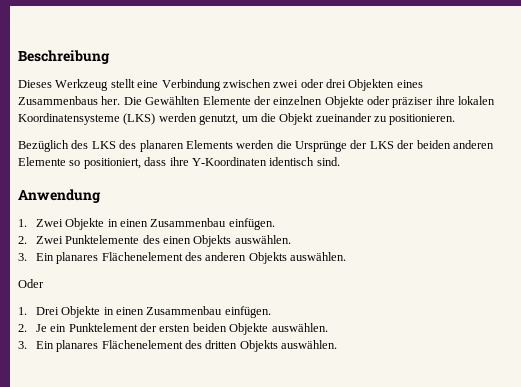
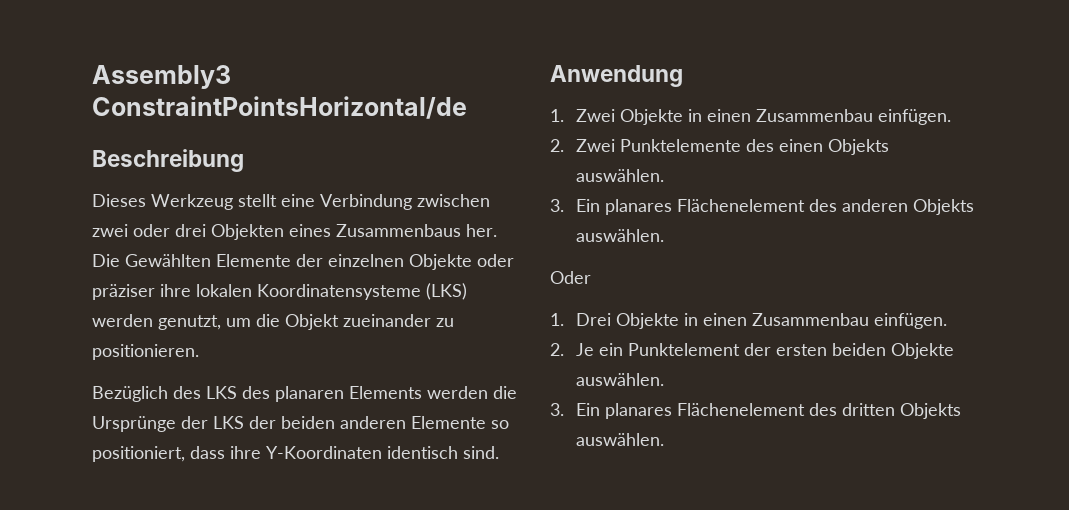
(18, 57) none -> [92,65,231,89] [92,96,467,119] Assembly3 ConstraintPointsHorizontal/de //

